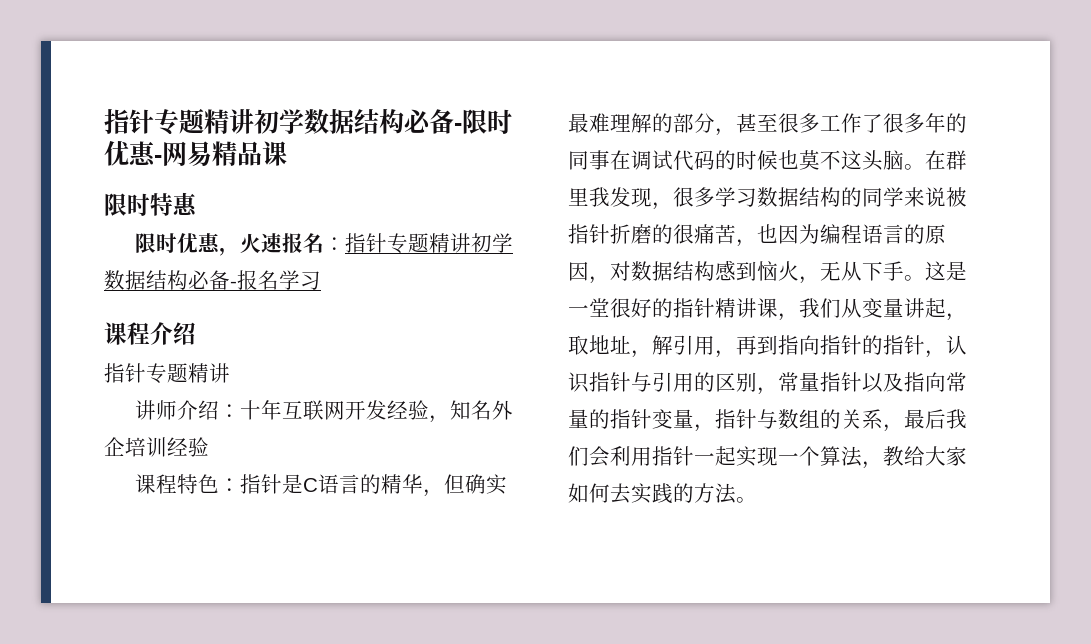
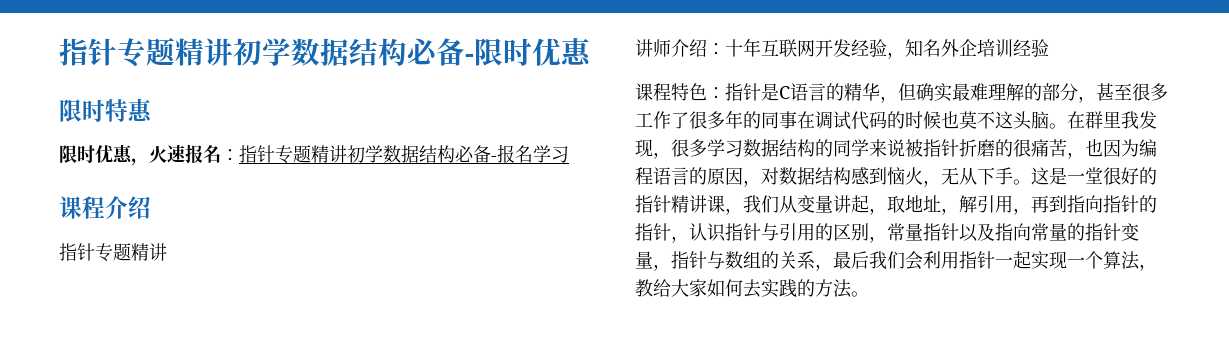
[154,141,287,167] -网易精品课 -> (592, 52) none

